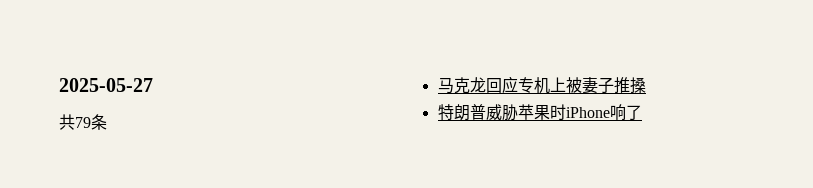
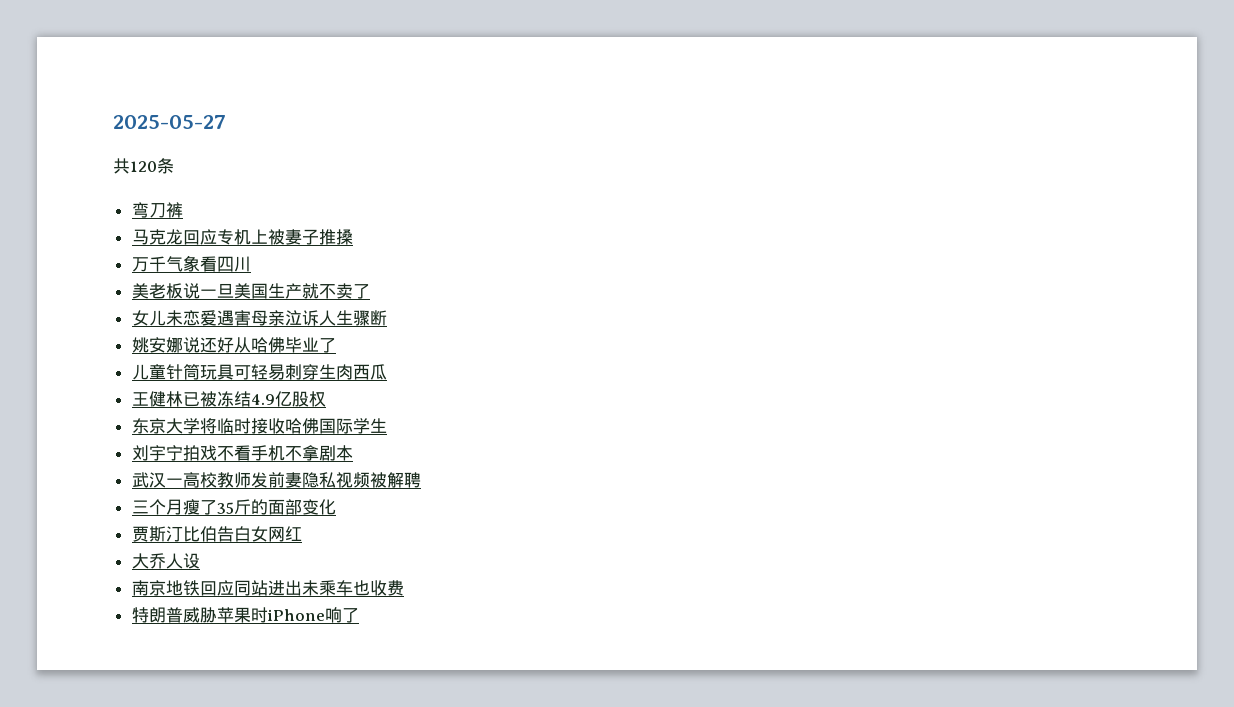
[75,117,91,128] 79 -> [130,161,157,172] 120
(107, 122) none -> [131,202,183,218] // 弯刀裤
(646, 85) none -> [131,255,251,272] [131,283,370,299] [131,310,387,326] [131,337,336,353] [131,364,387,380] [131,391,326,407] [131,418,387,434] [131,445,353,461] [131,472,421,488] [131,499,336,515] [131,526,302,542] [131,553,200,569] [131,580,404,596] // 万千气象看四川 // 美老板说一旦美国生产就不卖了 // 女儿未恋爱遇害母亲泣诉人生骤断 // 姚安娜说还好从哈佛毕业了 // 儿童针筒玩具可轻易刺穿生肉西瓜 // 王健林已被冻结4.9亿股权 // 东京大学将临时接收哈佛国际学生 // 刘宇宁拍戏不看手机不拿剧本 // 武汉一高校教师发前妻隐私视频被解聘 // 三个月瘦了35斤的面部变化 // 贾斯汀比伯告白女网红 // 大乔人设 // 南京地铁回应同站进出未乘车也收费

